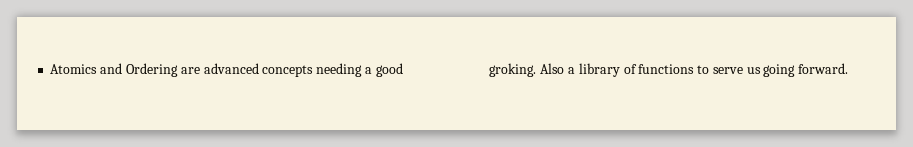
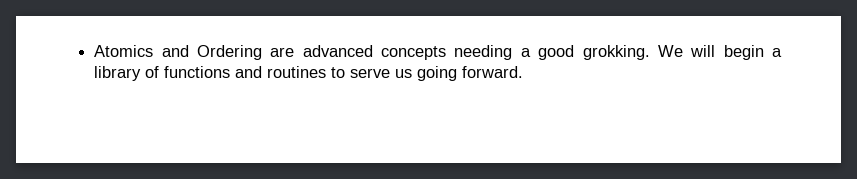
[489,63,565,77] groking. Also -> [582,45,764,60] grokking. We will begin
(695, 69) none -> [235,66,327,78] and routines

